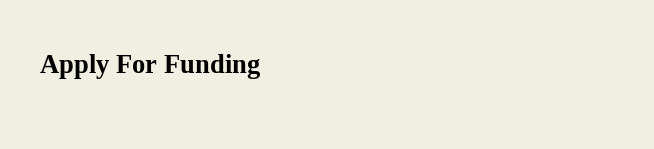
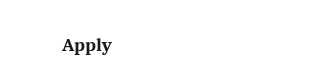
[116,54,261,79] For Funding -> (112, 46) none

